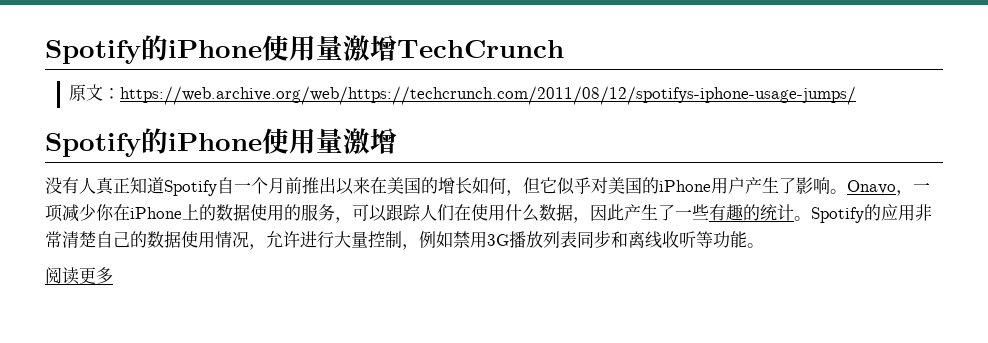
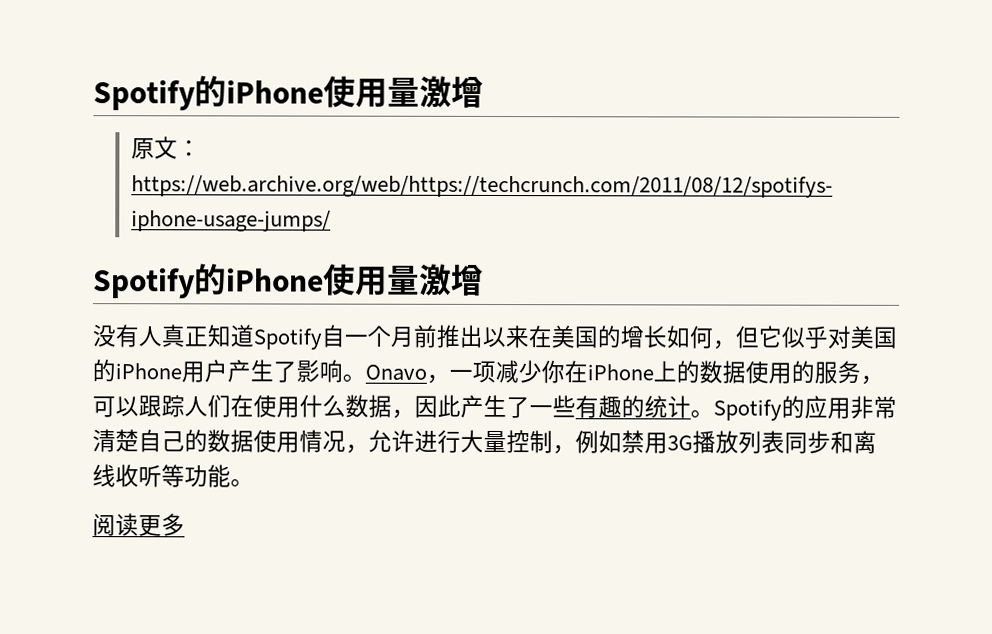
[45,35,564,64] Spotify的iPhone使用量激增TechCrunch -> [93,75,484,111] Spotify的iPhone使用量激增

